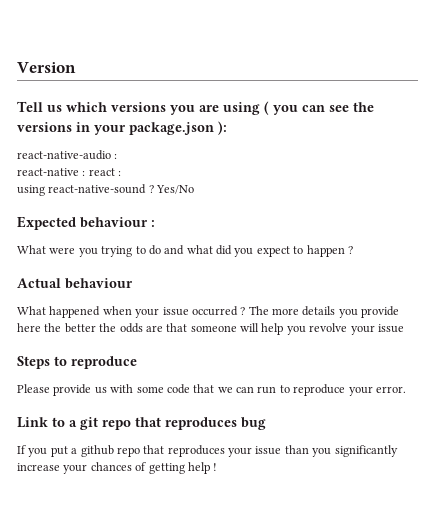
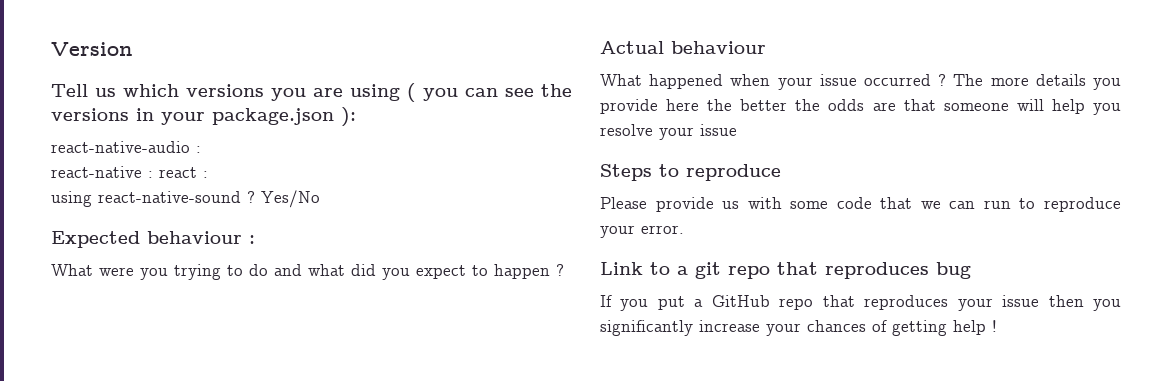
[309,323,348,332] revolve -> [600,124,653,136] resolve
[80,445,114,457] github -> [711,295,770,307] GitHub
[284,445,309,454] than -> [1048,295,1084,307] then

